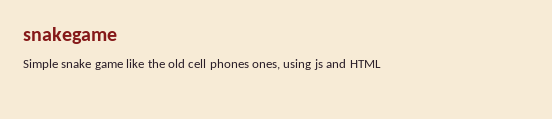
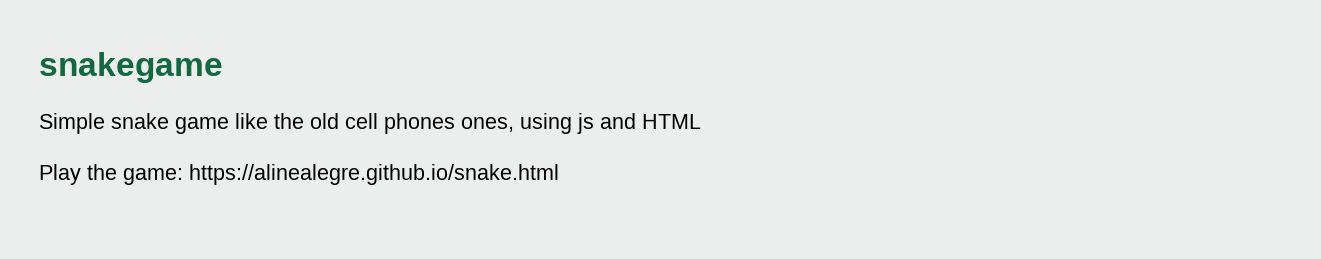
(381, 64) none -> [39,164,559,185] // Play the game: https://alinealegre.github.io/snake.html

